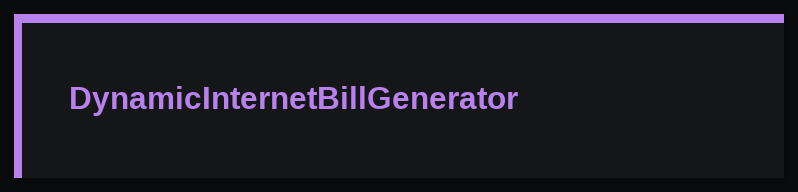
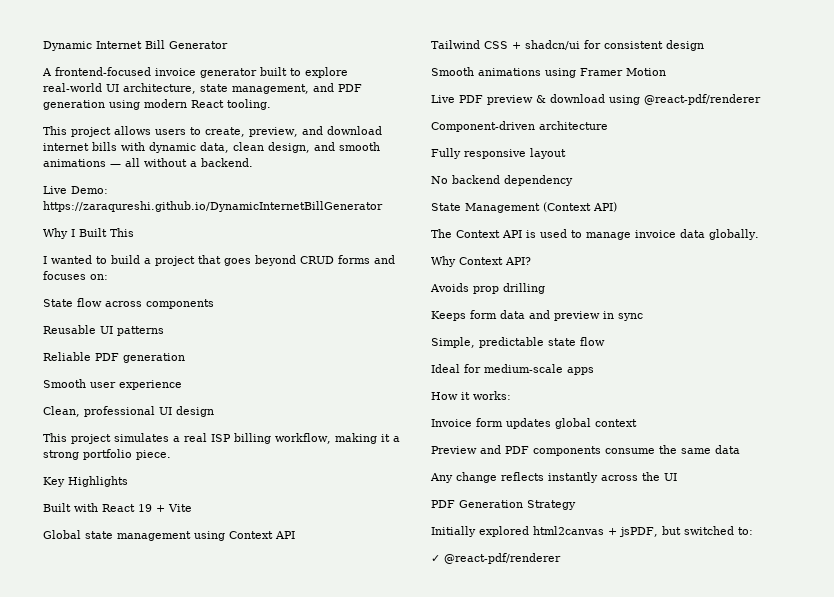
[69,86,518,116] DynamicInternetBillGenerator -> [43,40,228,51] [42,67,348,78] [43,83,362,94] [43,99,271,110] [43,126,382,137] [43,142,380,153] [43,158,253,167] [43,186,108,194] [43,201,383,212] [43,228,134,239] [43,255,395,266] [43,271,108,280] [43,298,214,309] [43,325,164,336] [43,352,185,363] [43,379,182,390] [43,406,214,417] [43,433,400,444] [43,449,171,460] [43,476,128,487] [43,503,192,512] [43,530,295,541] [431,40,704,51] [431,67,666,78] [431,94,761,105] [431,121,608,132] [431,148,566,159] [431,175,573,186] [431,202,617,213] [431,229,759,240] [431,256,531,267] [430,283,545,294] [431,310,643,321] [431,337,605,348] [431,364,594,375] [431,391,511,400] [431,418,637,429] [431,445,740,456] [430,472,677,483] [431,500,576,510] [431,526,753,537] [431,553,561,564] Dynamic Internet Bill Generator // A frontend-focused invoice generator built to explore real-world UI architecture, state management, and PDF generation using modern React tooling. // This project allows users to create, preview, and download internet bills with dynamic data, clean design, and smooth animations — all without a backend. // Live Demo: https://zaraqureshi.github.io/DynamicInternetBillGenerator // Why I Built This // I wanted to build a project that goes beyond CRUD forms and focuses on: // State flow across components // Reusable UI patterns // Reliable PDF generation // Smooth user experience // Clean, professional UI design // This project simulates a real ISP billing workflow, making it a strong portfolio piece. // Key Highlights // Built with React 19 + Vite // Global state management using Context API // Tailwind CSS + shadcn/ui for consistent design // Smooth animations using Framer Motion // Live PDF preview & download using @react-pdf/renderer // Component-driven architecture // Fully responsive layout // No backend dependency // State Management (Context API) // The Context API is used to manage invoice data globally. // Why Context API? // Avoids prop drilling // Keeps form data and preview in sync // Simple, predictable state flow // Ideal for medium-scale apps // How it works: // Invoice form updates global context // Preview and PDF components consume the same data // Any change reflects instantly across the UI // PDF Generation Strategy // Initially explored html2canvas + jsPDF, but switched to: // ✓ @react-pdf/renderer

